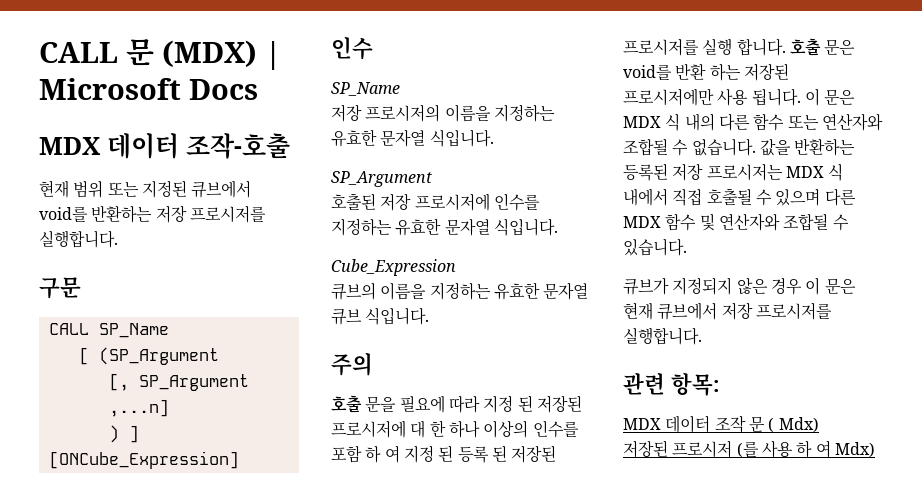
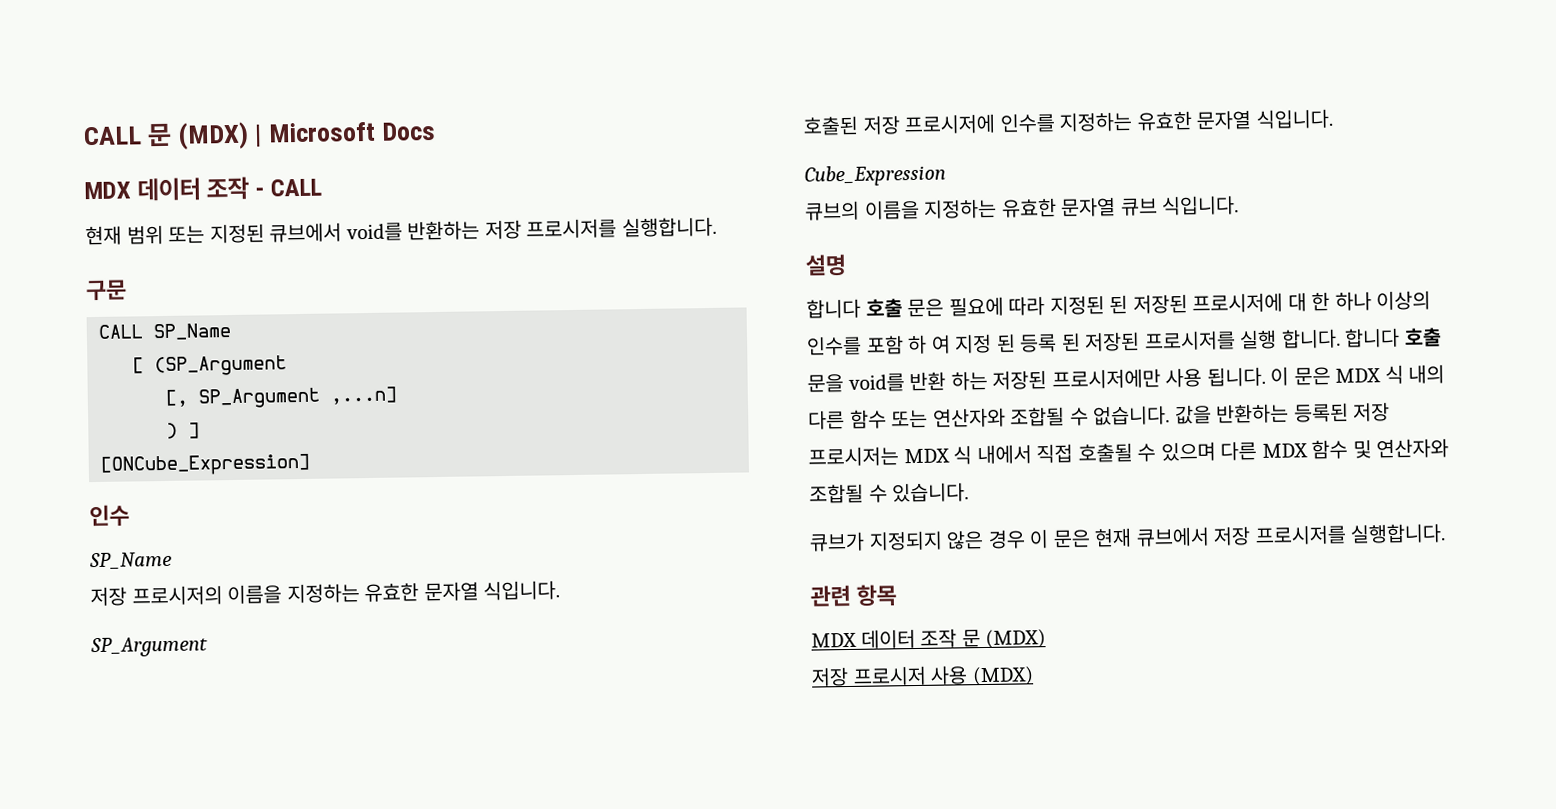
[186,133,290,159] 조작-호출 -> [206,176,323,201] 조작 - CALL
[331,353,373,376] [331,395,397,413] 주의 // 호출 문을 -> [805,253,847,277] [806,298,945,319] 설명 // 합니다 호출 문은
[483,395,514,413] 지정 -> [1049,295,1105,316] 지정된
[789,38,856,56] 호출 문은 -> [1344,327,1442,348] [807,374,844,393] 합니다 호출 문을
[671,373,720,396] 항목: -> [856,584,898,607] 항목
[768,417,819,433] [623,440,875,458] ( Mdx) // 저장된 프로시저 (를 사용 하 여 Mdx) -> [985,629,1047,649] [811,665,1034,687] (MDX) // 저장 프로시저 사용 (MDX)

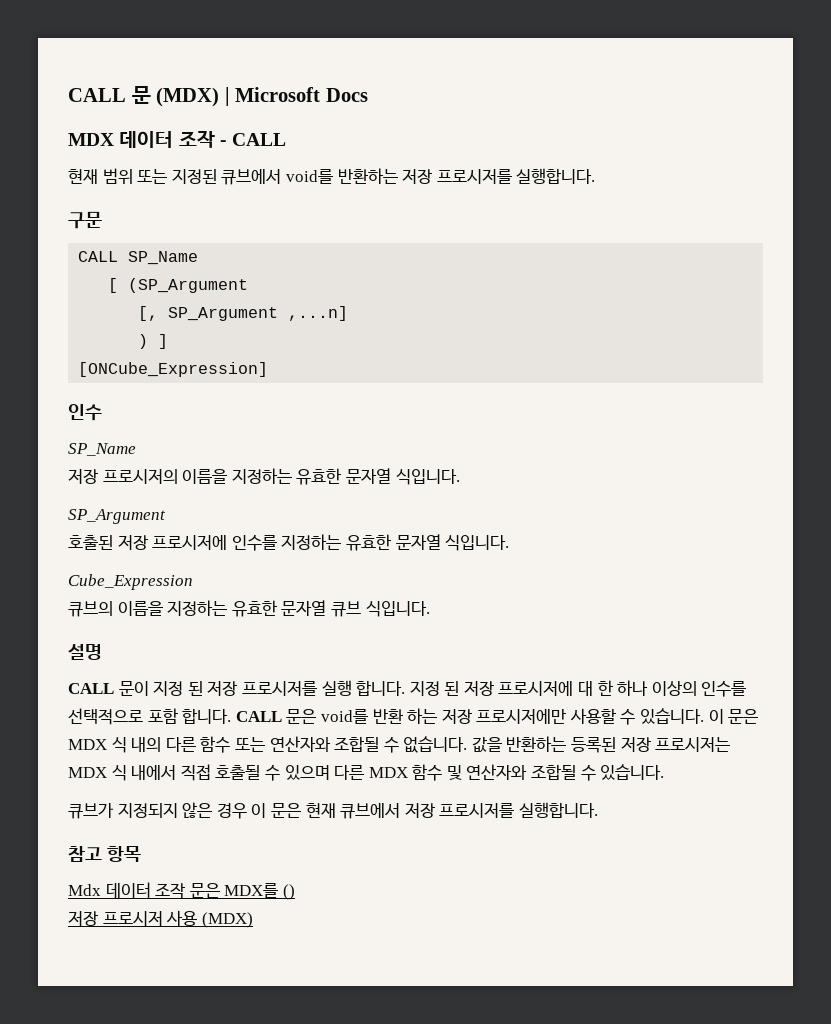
[806,293,1188,319] 합니다 호출 문은 필요에 따라 지정된 된 저장된 -> [68,680,494,696] CALL 문이 지정 된 저장 프로시저를 실행 합니다. 지정 된 저장
[866,327,1442,355] [807,366,1266,393] 포함 하 여 지정 된 등록 된 저장된 프로시저를 실행 합니다. 합니다 호출 문을 void를 반환 하는 저장된 프로시저에만 사용 됩니다. -> [68,708,705,725] 선택적으로 포함 합니다. CALL 문은 void를 반환 하는 저장 프로시저에만 사용할 수 있습니다.
[810,584,851,607] 관련 -> [68,846,102,862] 참고
[811,628,1047,649] MDX 데이터 조작 문 (MDX) -> [68,882,295,900] Mdx 데이터 조작 문은 MDX를 ()

